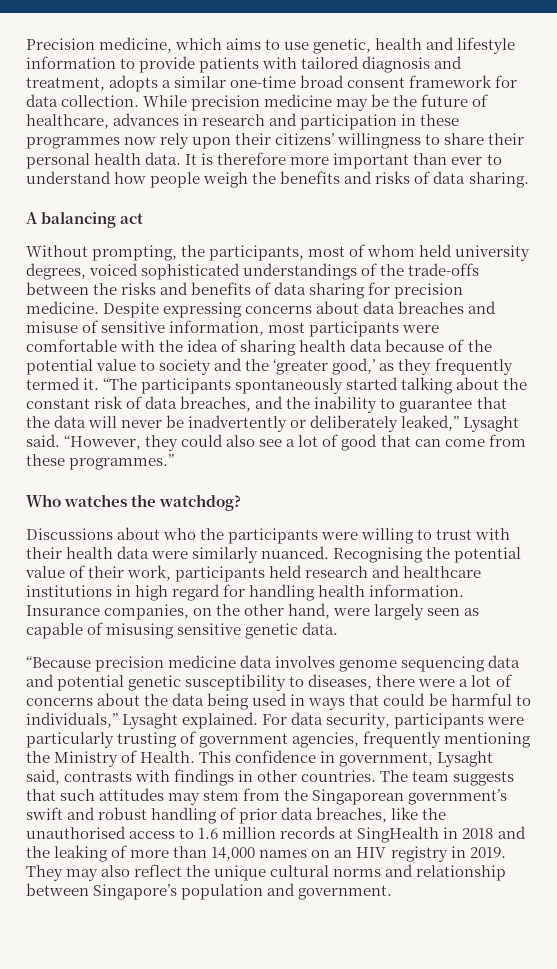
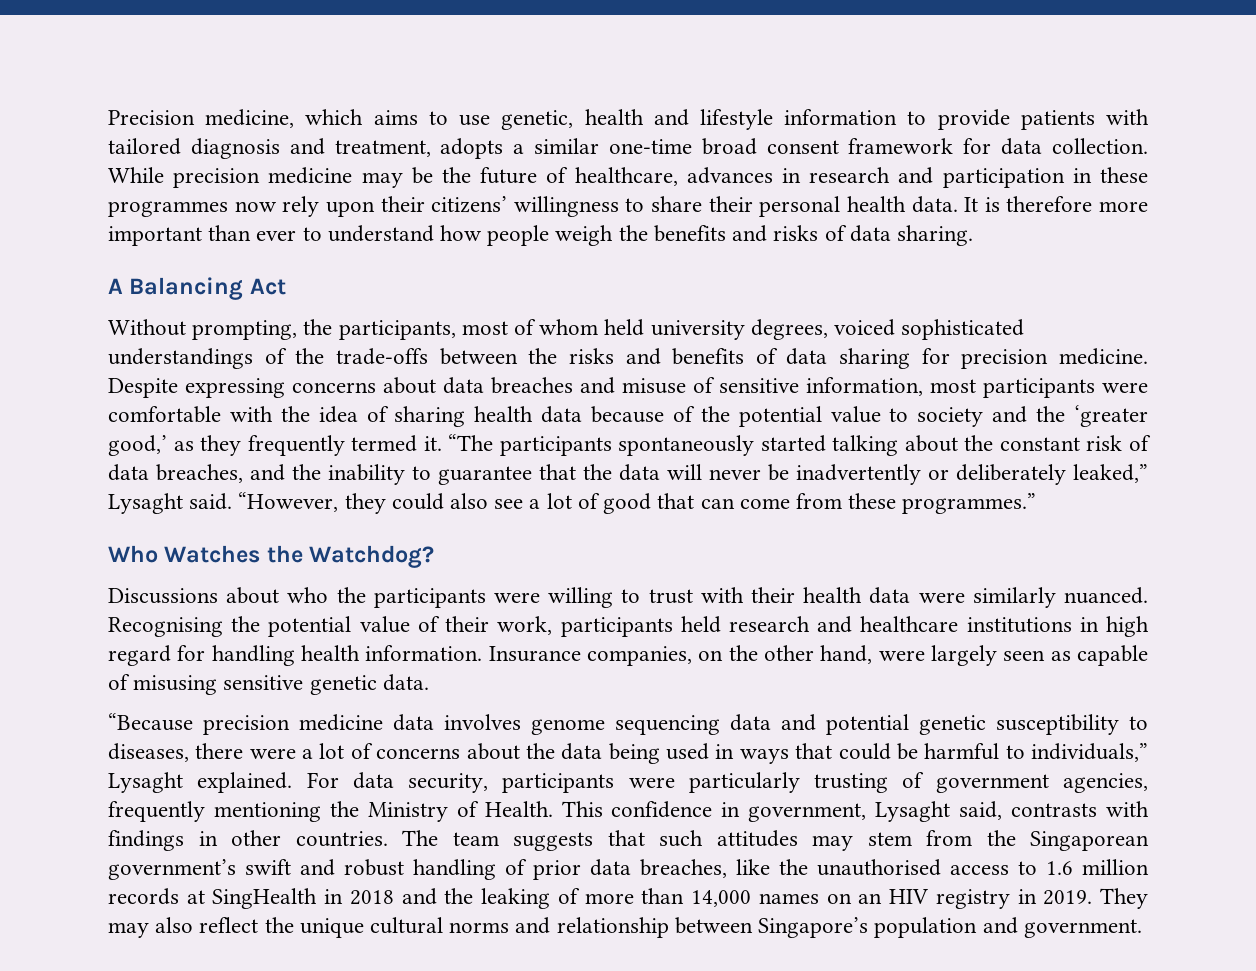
[41,211,144,228] balancing act -> [129,277,286,300] Balancing Act
[64,494,242,511] watches the watchdog? -> [164,545,435,568] Watches the Watchdog?

